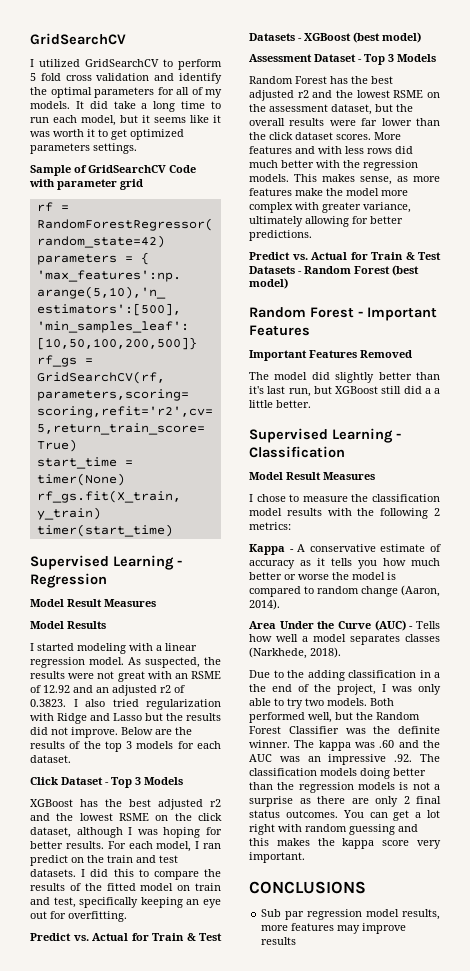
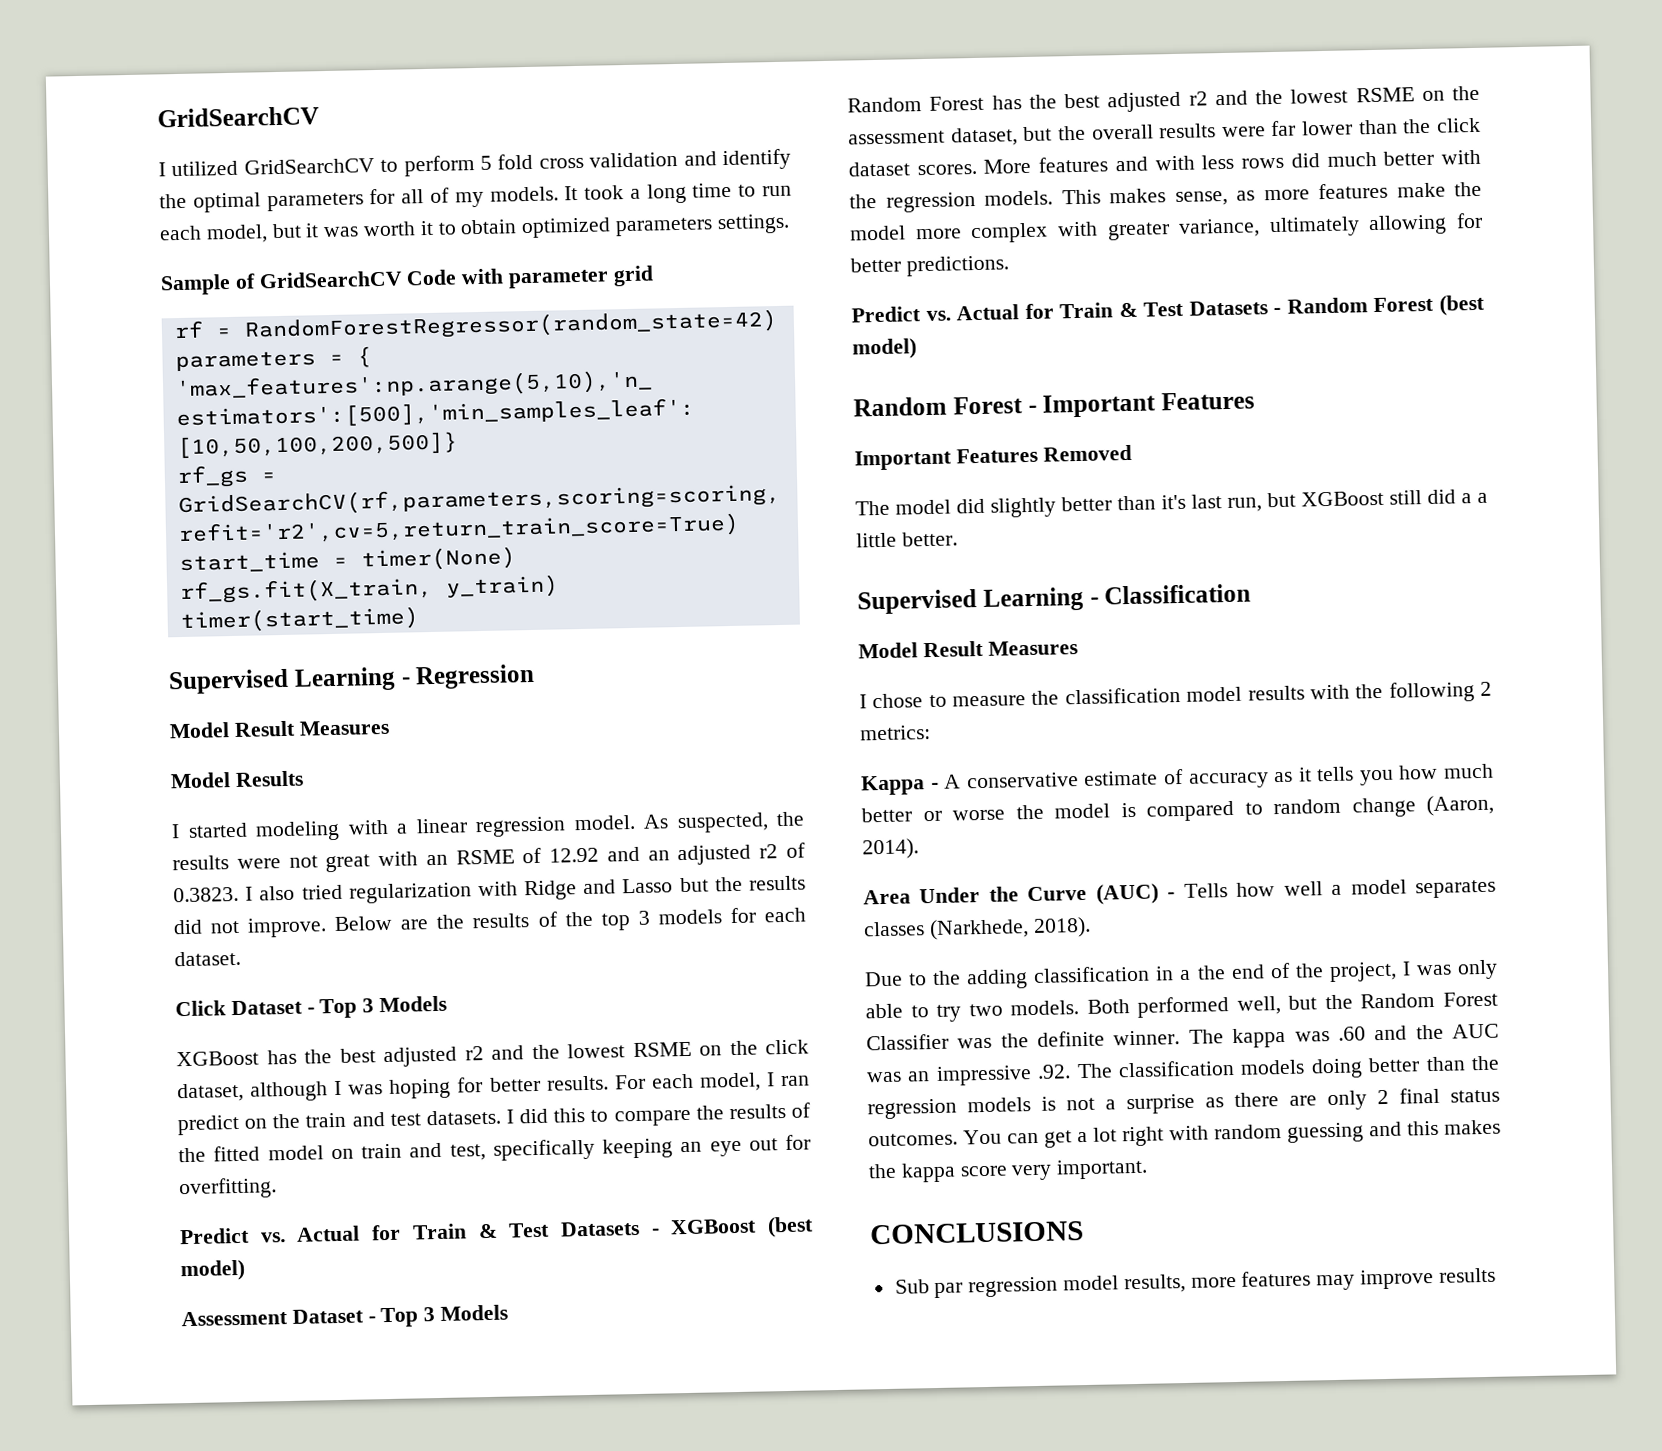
[89,101,136,109] did take -> [584,185,625,200] took
[154,115,221,123] seems like it -> (320, 230) none
[111,129,127,140] get -> [460,219,518,235] obtain

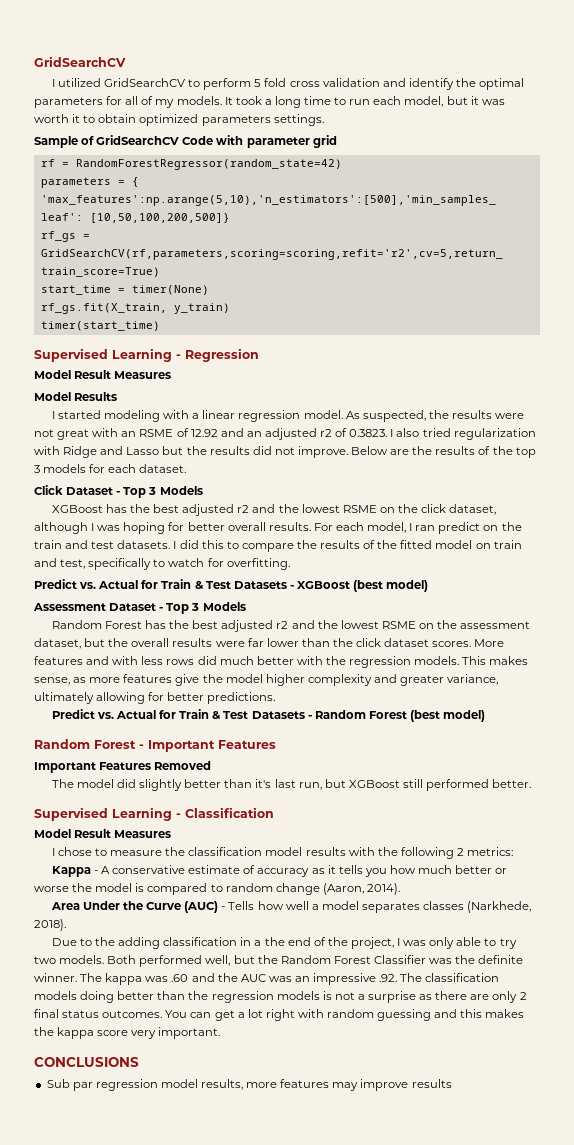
(541, 1084) none -> [227,522,266,531] overall
[602,1138,778,1159] keeping an eye out -> [153,558,205,567] to watch
[1396,181,1482,198] [849,221,1098,244] make the model more complex with -> [175,674,397,686] give the model higher complexity and
[1427,489,1488,504] [856,532,897,548] did a a little -> [426,779,490,791] performed

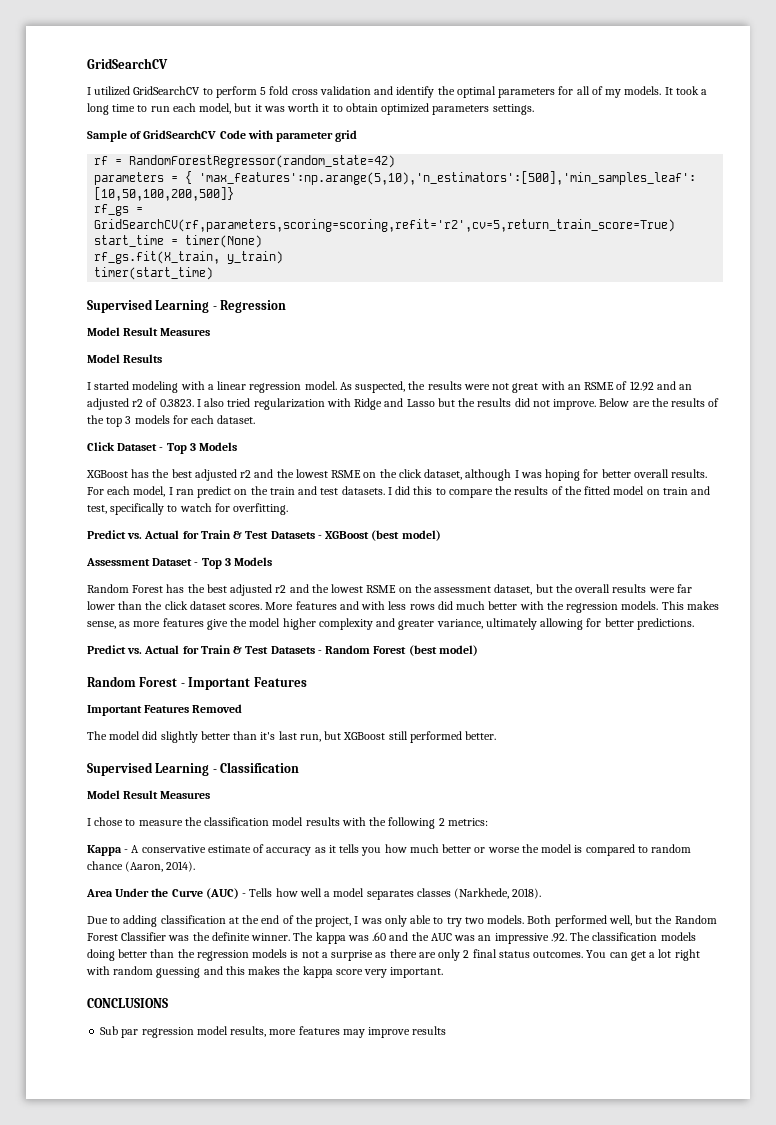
[275,883,320,895] change -> [87,861,123,870] chance
[95,937,116,946] the -> (121, 920) none
[240,937,262,946] in a -> [228,917,239,924] at

